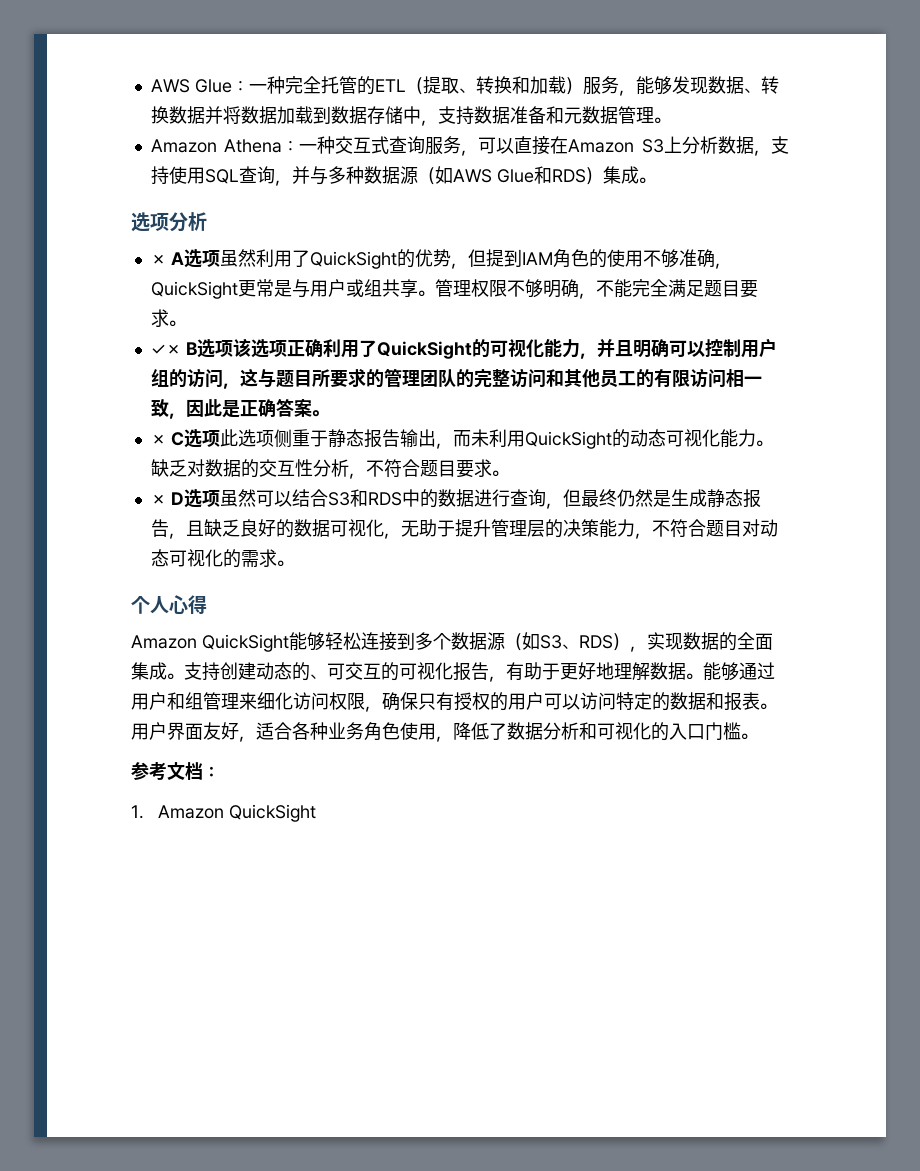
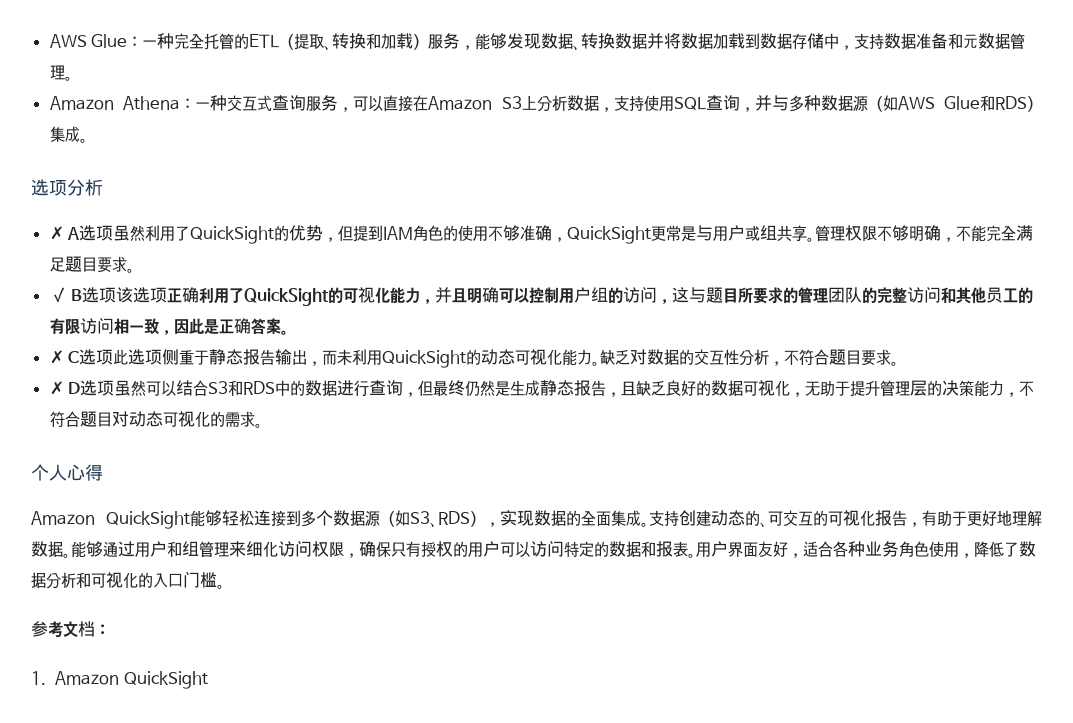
[150,344,181,355] ✓✗ -> [49,287,67,303] ✓

